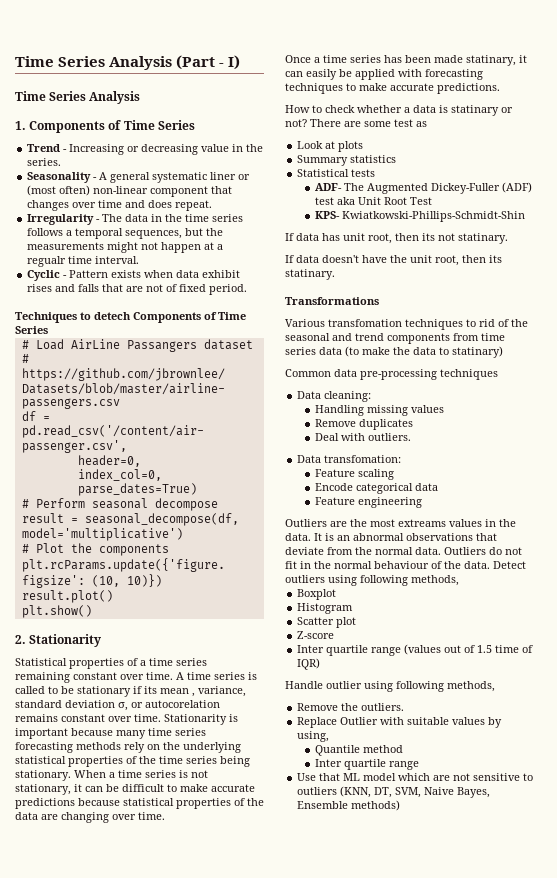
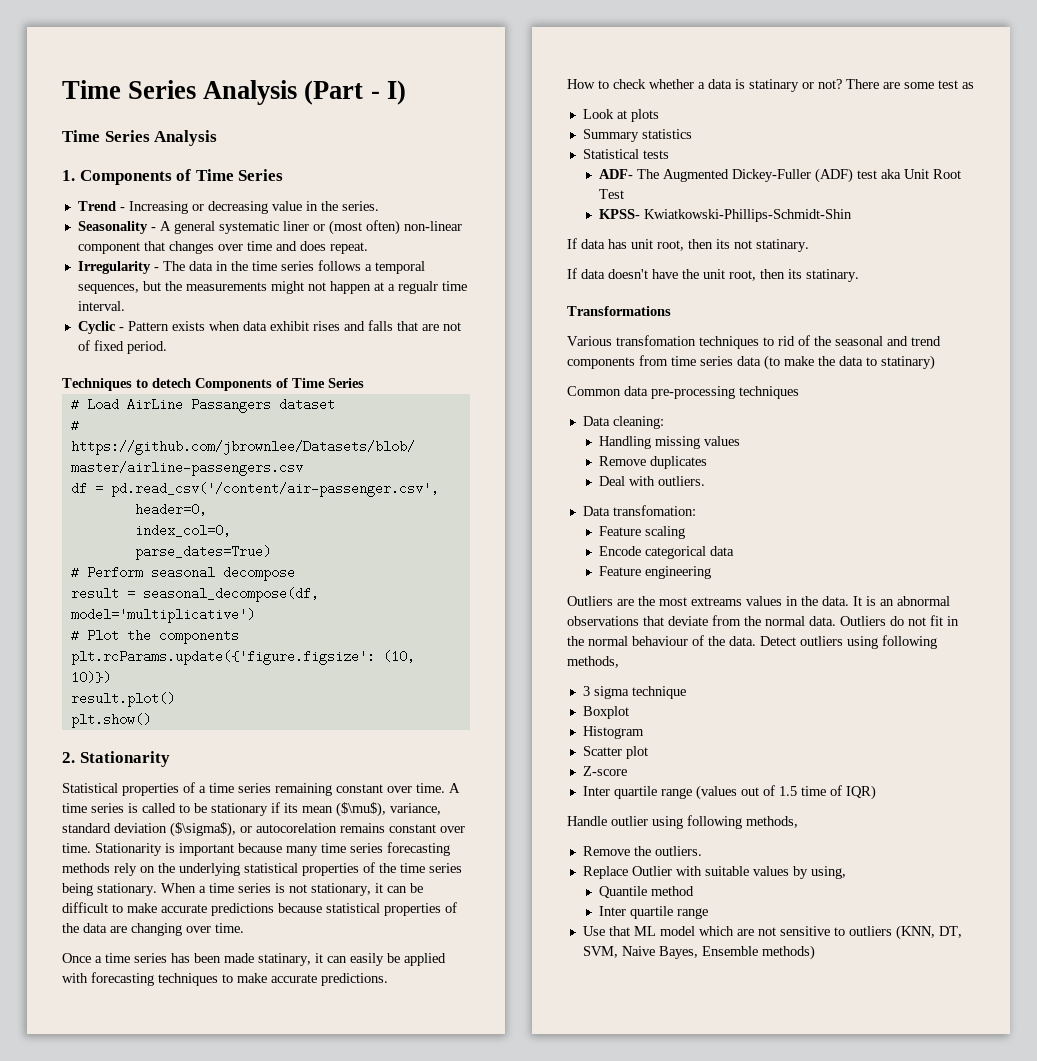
[192,693,195,697] , -> [336,802,386,817] ($\mu$),
[118,702,128,711] σ, -> [170,822,236,837] ($\sigma$),
[315,211,341,219] KPS- -> [599,209,641,219] KPSS-
(459, 580) none -> [582,686,686,699] // 3 sigma technique

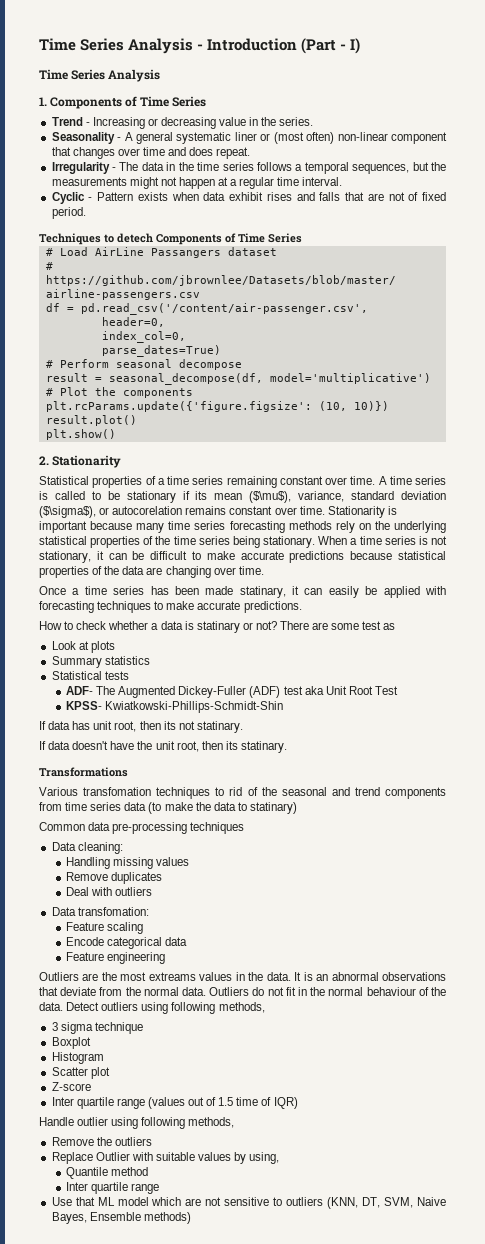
[62,80,298,105] Time Series Analysis -> [39,38,298,54] Time Series Analysis - Introduction
[397,281,438,294] regualr -> [239,177,275,189] regular
[658,476,706,486] outliers. -> [115,887,153,896] outliers
[654,846,702,856] outliers. -> [114,1137,152,1146] outliers

